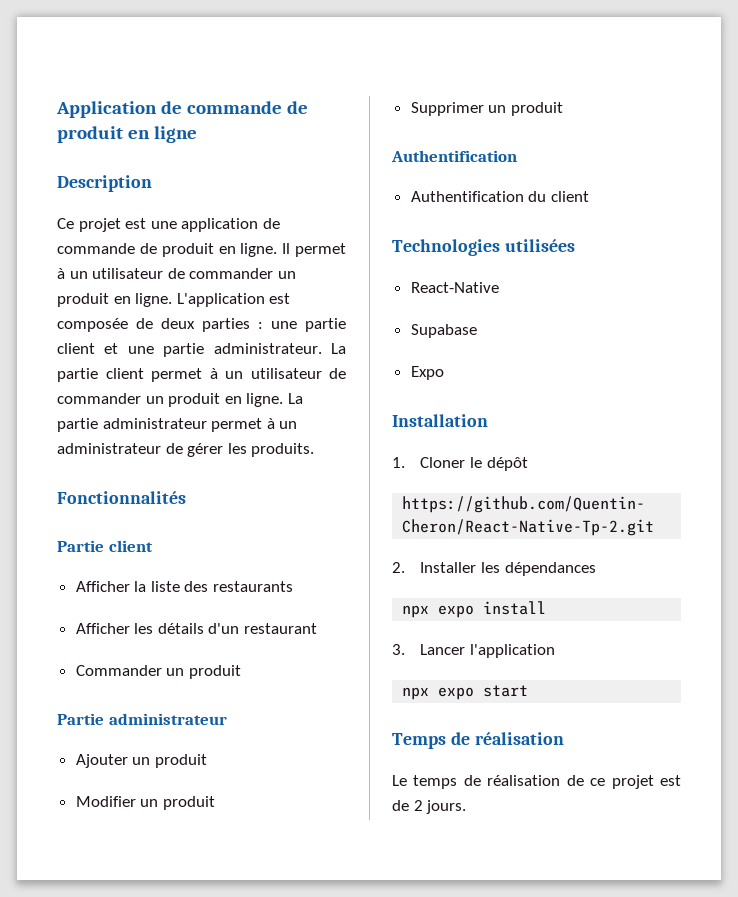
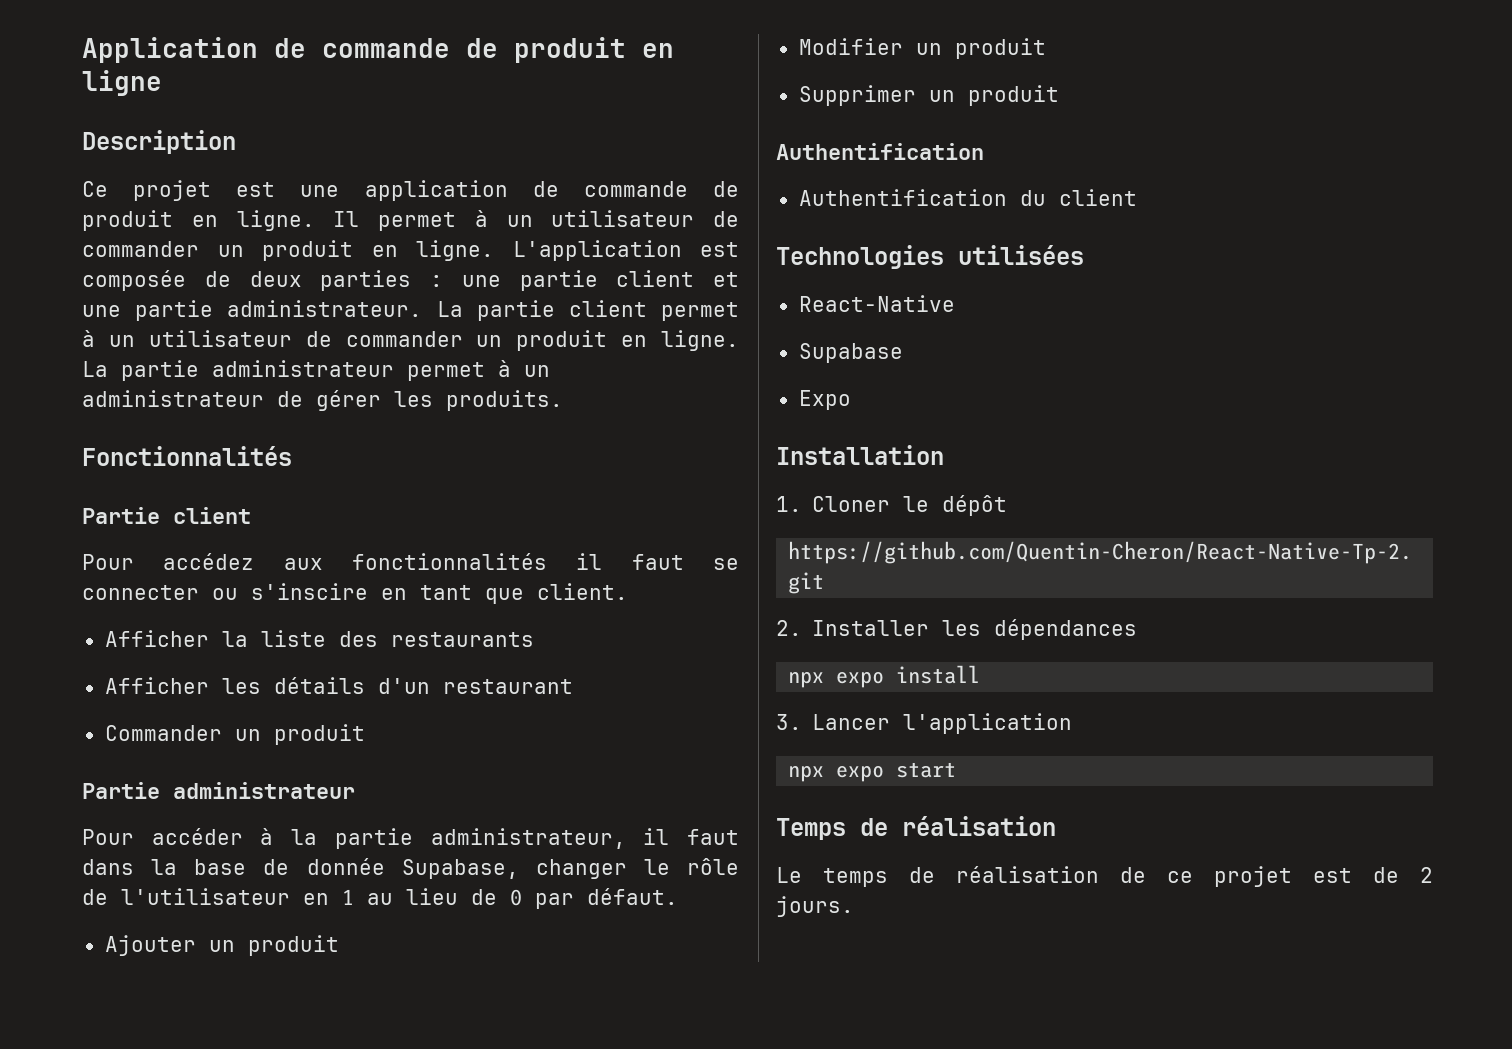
(153, 546) none -> [82,553,739,570] [82,583,628,604] // Pour accédez aux fonctionnalités il faut se connecter ou s'inscire en tant que client.
(227, 719) none -> [82,828,739,849] [82,858,739,879] [82,888,678,909] // Pour accéder à la partie administrateur, il faut dans la base de donnée Supabase, changer le rôle de l'utilisateur en 1 au lieu de 0 par défaut.

